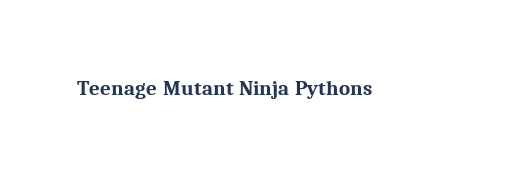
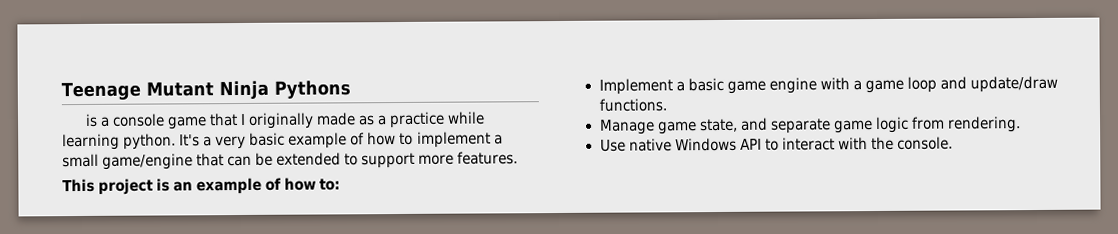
(373, 89) none -> [84,111,486,130] [62,131,503,151] [62,151,519,170] [62,177,341,195] [598,75,1058,95] [598,98,667,112] [599,116,1021,135] [599,136,953,152] // is a console game that I originally made as a practice while learning python. It's a very basic example of how to implement a small game/engine that can be extended to support more features. // This project is an example of how to: // Implement a basic game engine with a game loop and update/draw functions. // Manage game state, and separate game logic from rendering. // Use native Windows API to interact with the console.

